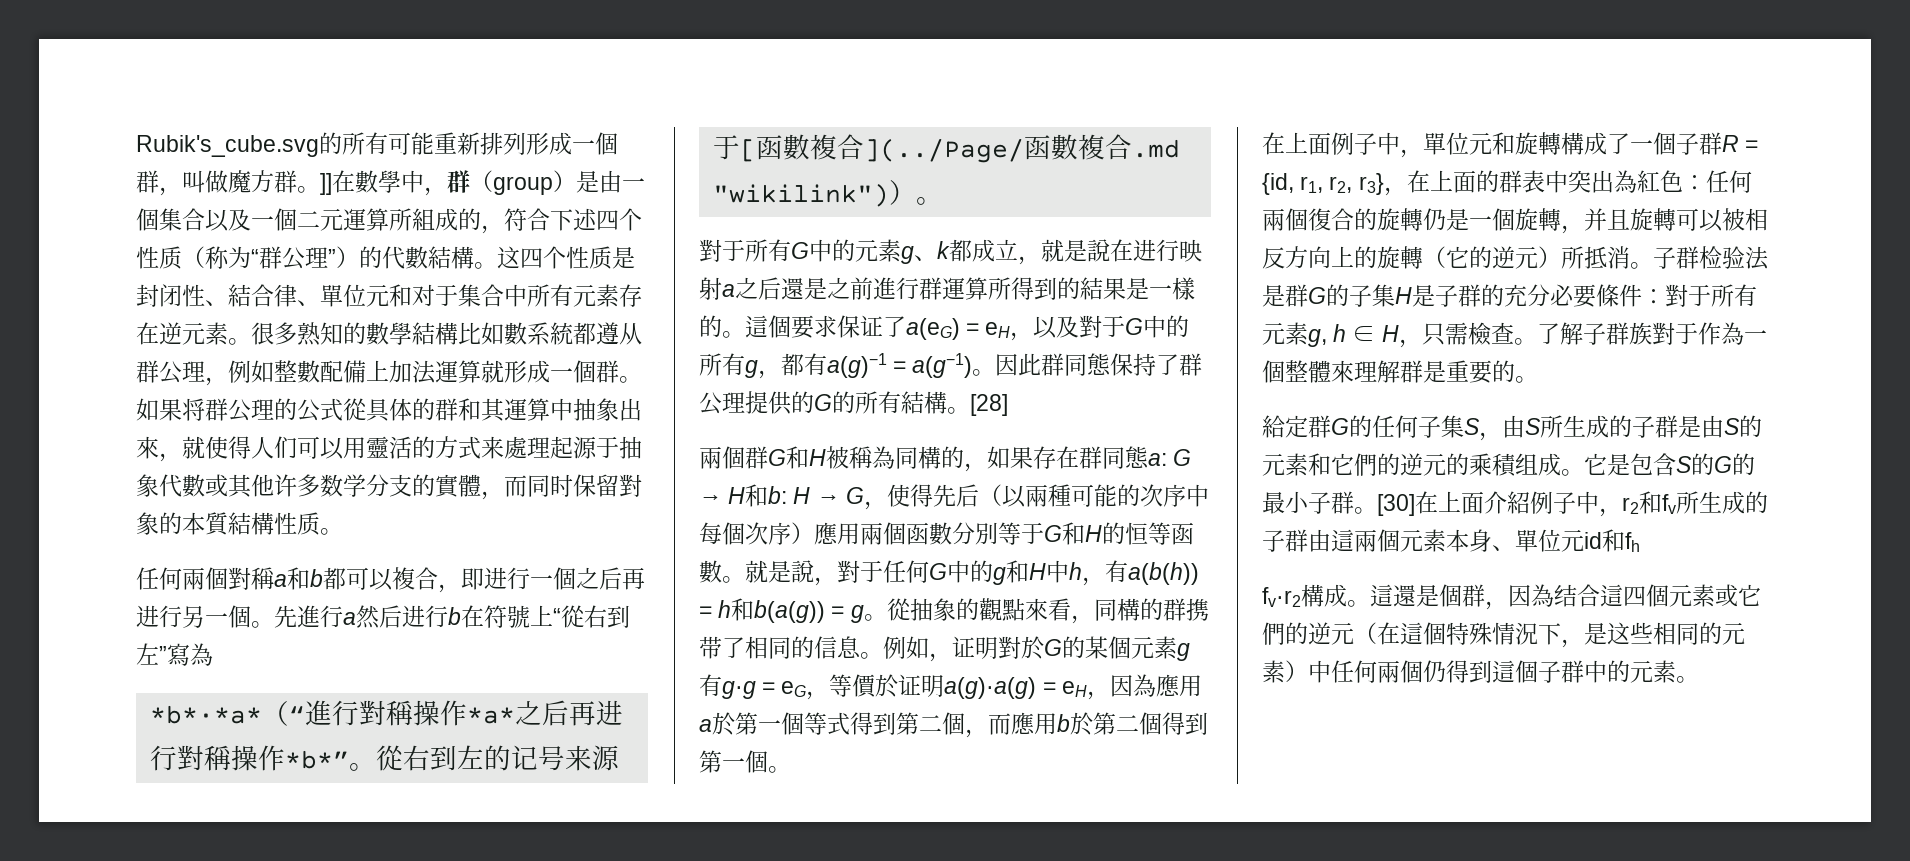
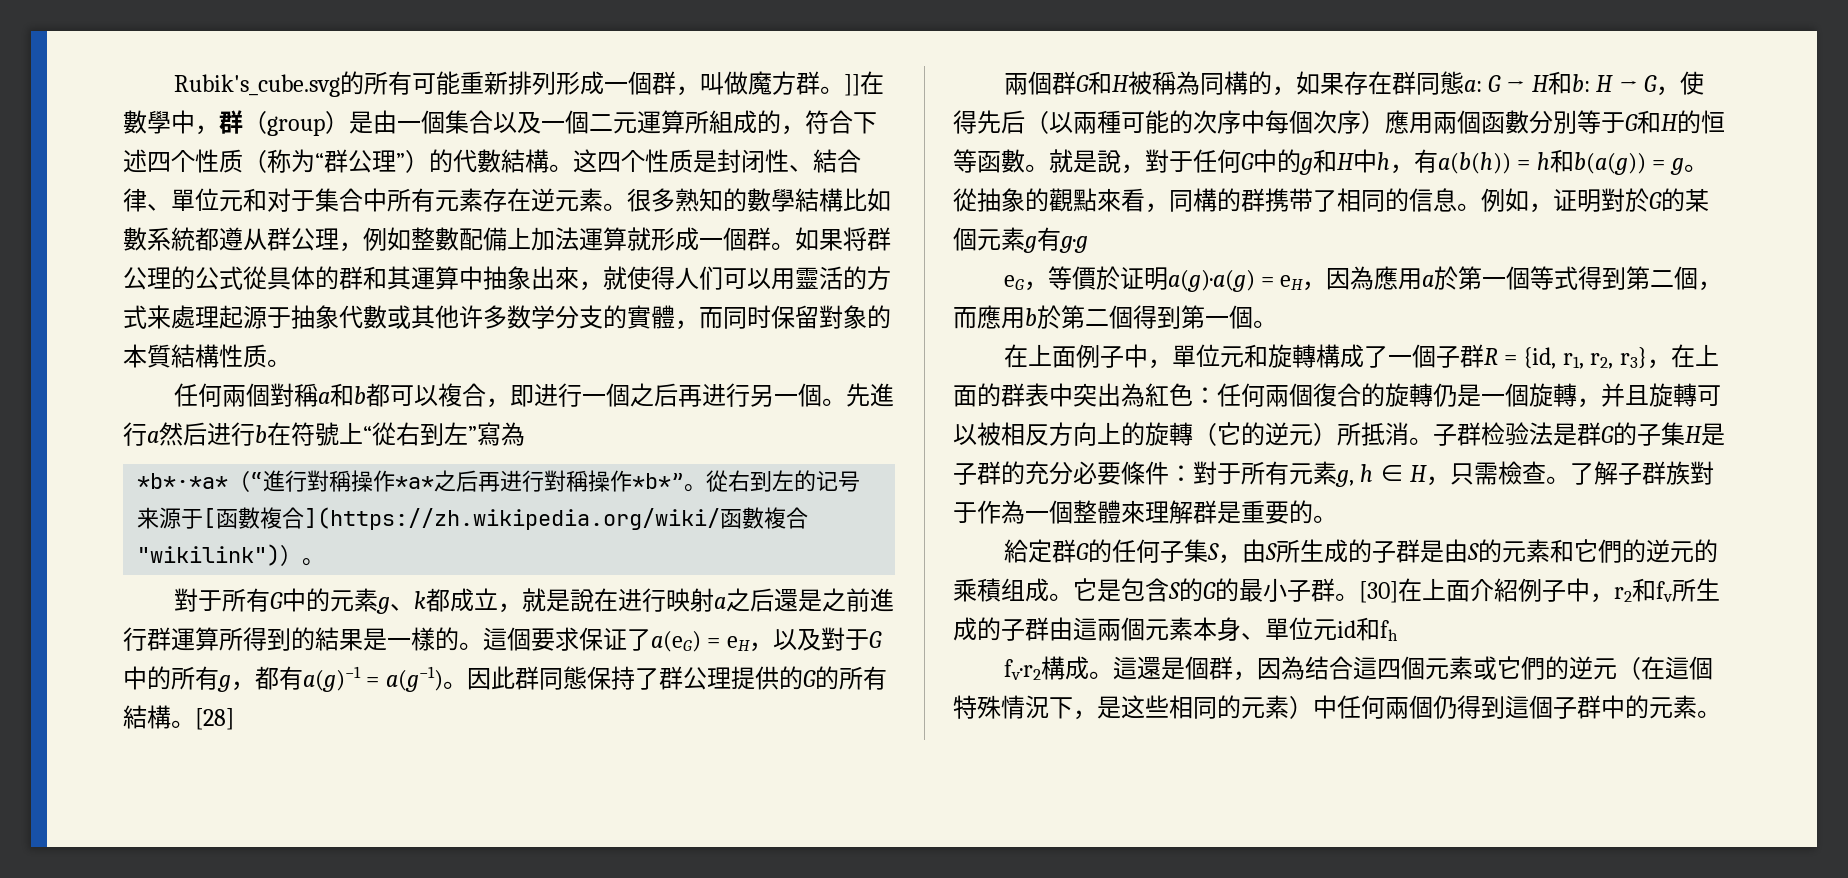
[863,134,1180,163] ](../Page/函數複合.md -> [304,507,809,530] ](https://zh.wikipedia.org/wiki/函數複合
[762,682,776,694] = -> (1088, 244) //

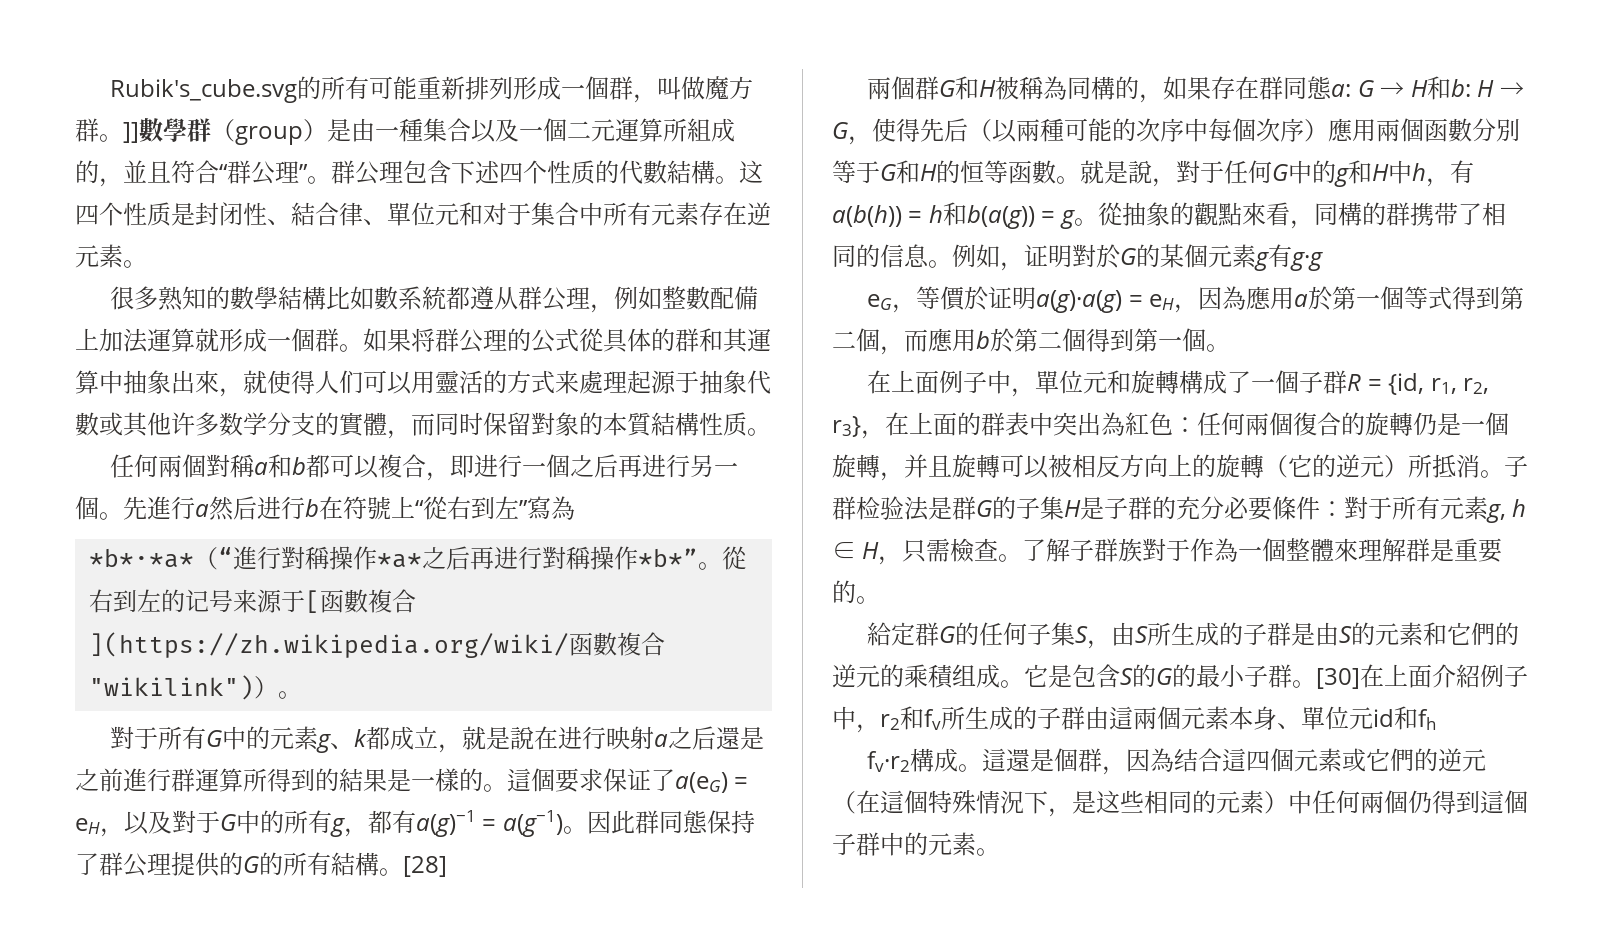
[859,71,884,95] [123,110,219,135] 在數學中， -> [139,118,187,142] 數學
[421,110,445,134] 個 -> [399,118,423,142] 種
[805,110,877,134] [123,149,429,173] 符合下述四个性质（称为“群公理”） -> [123,160,595,185] 並且符合“群公理”。群公理包含下述四个性质
(627, 207) none -> (147, 264) //

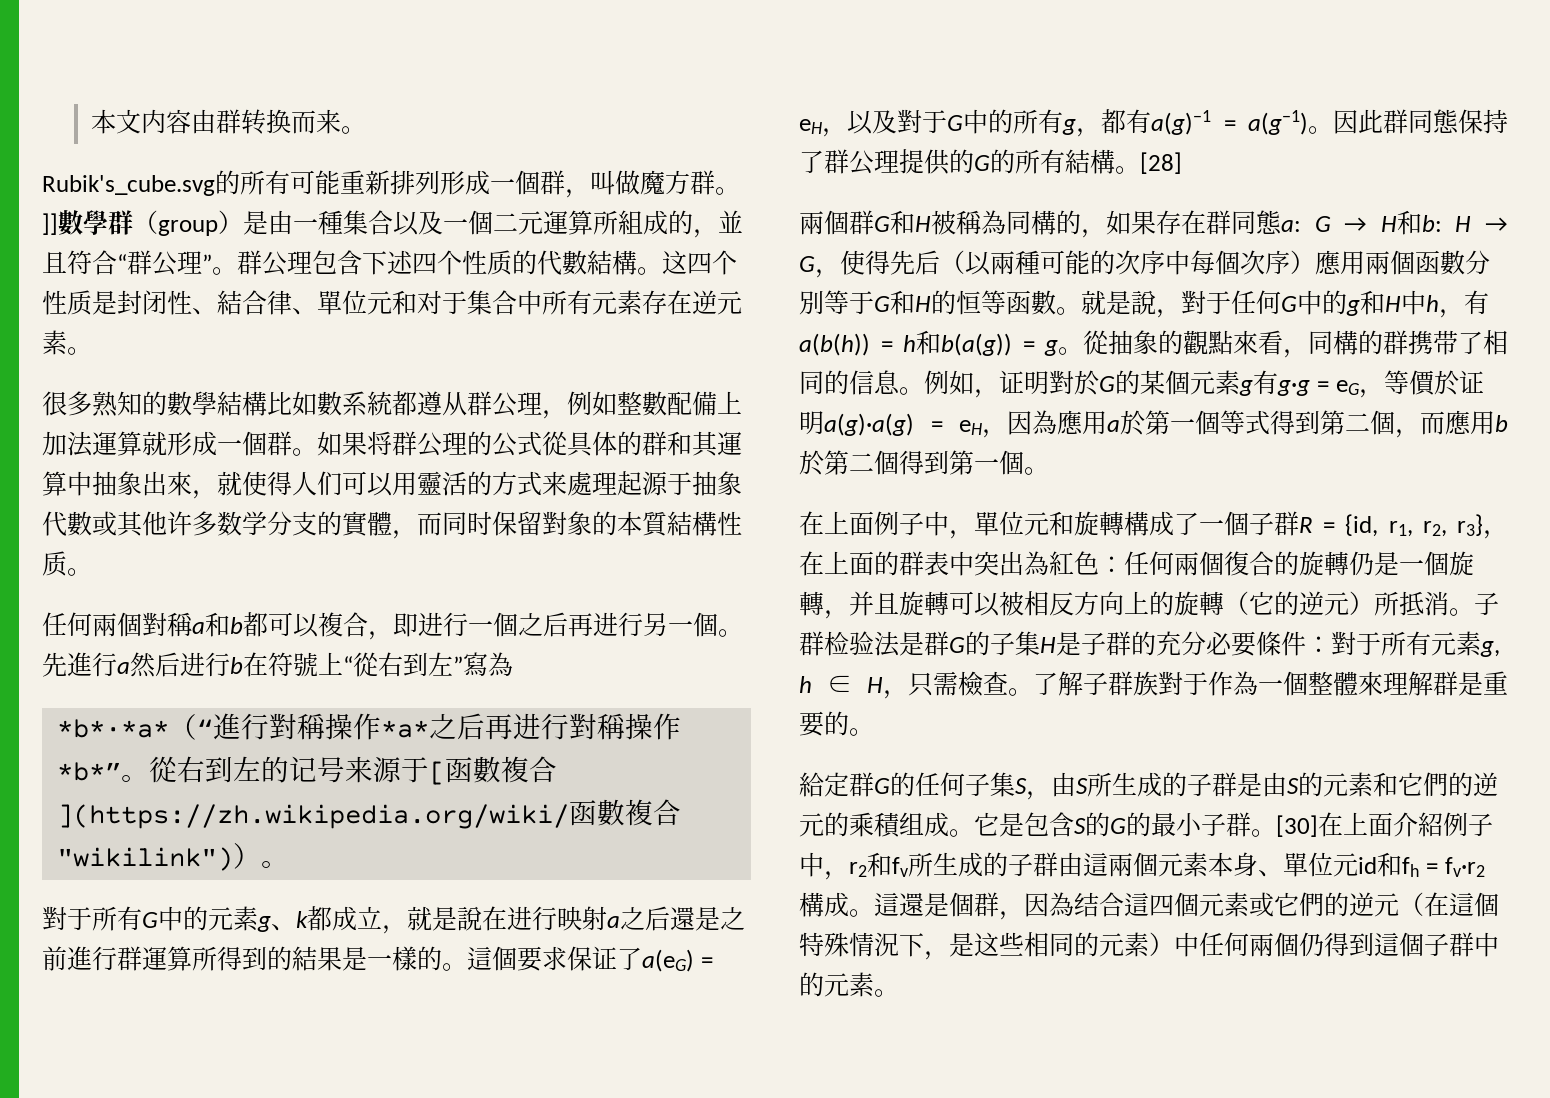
(110, 91) none -> [91,109,367,134] 本文内容由群转换而来。 //
(1323, 261) // -> [1316,381,1329,392] =
(1436, 719) // -> [1425,863,1438,874] =

